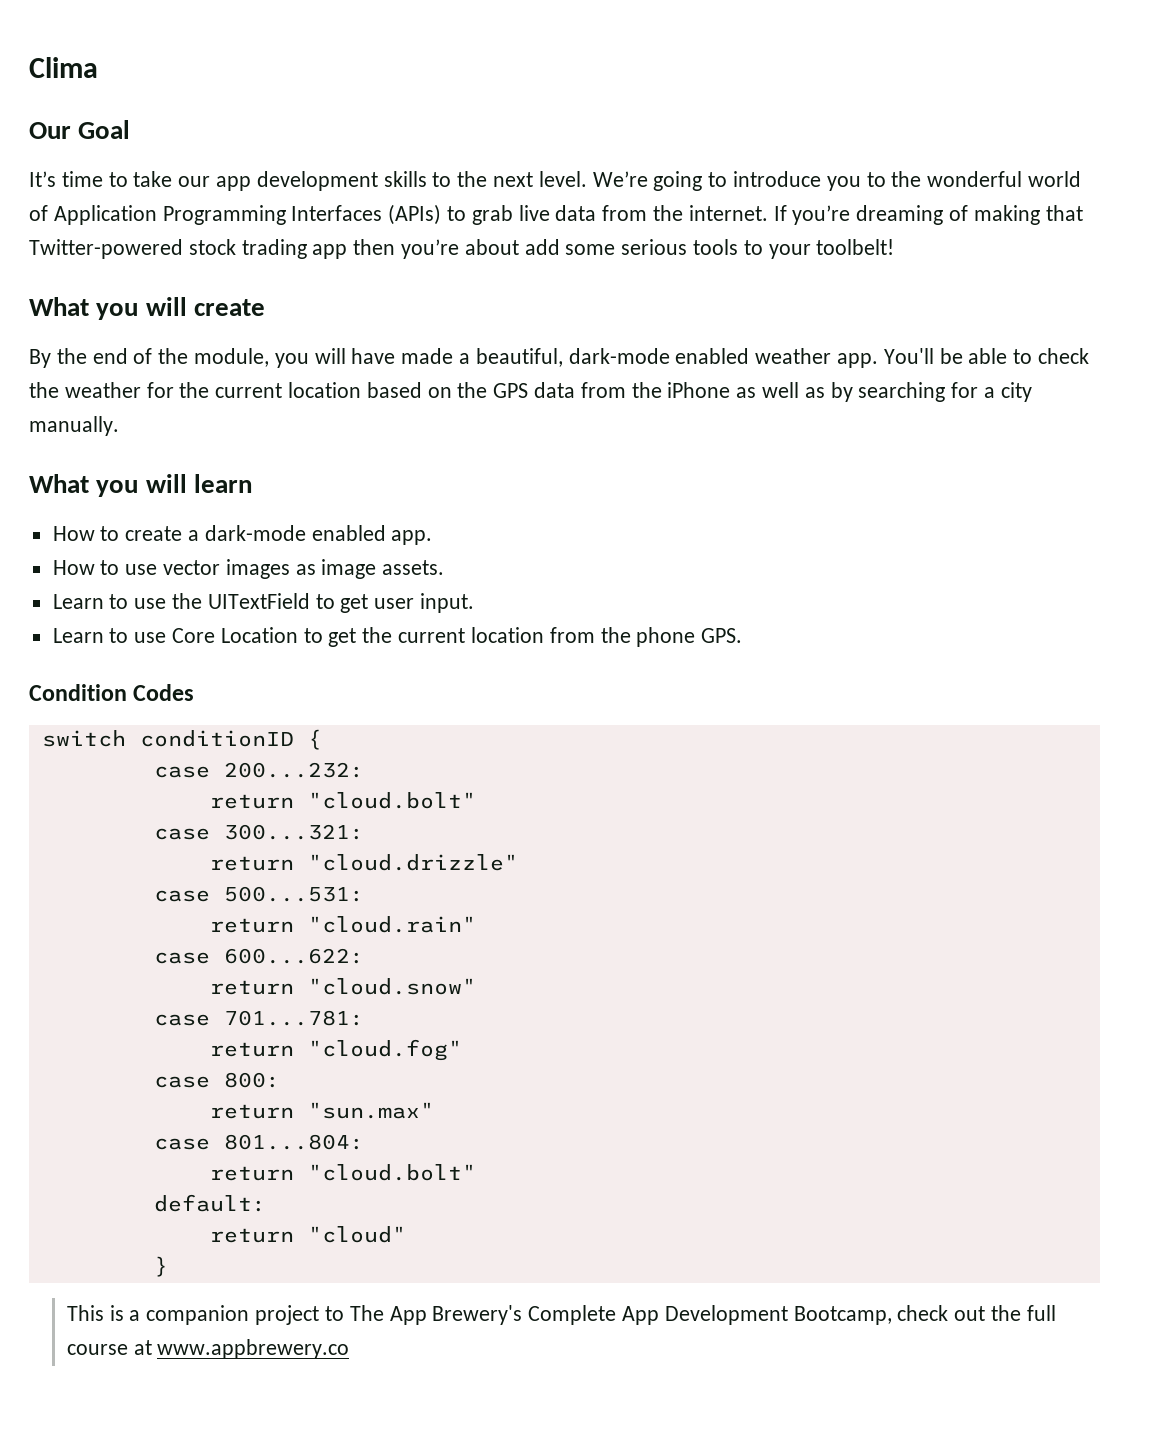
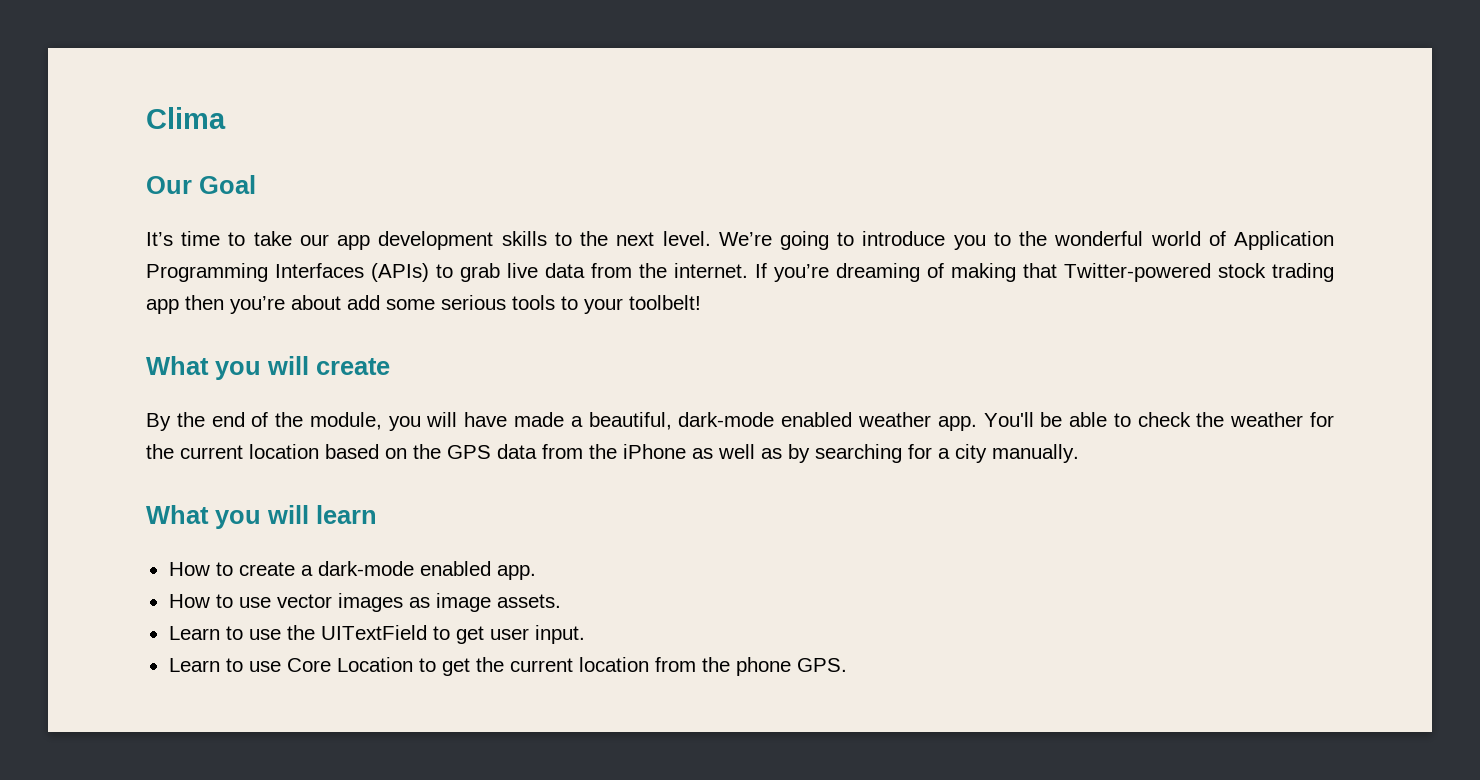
[29,684,195,701] [41,729,322,750] [153,762,364,778] [209,792,476,809] [153,824,364,840] [209,854,518,871] [153,886,364,902] [209,916,476,933] [153,948,364,964] [209,978,476,995] [153,1010,364,1026] [209,1039,462,1061] [153,1072,280,1088] [209,1102,434,1119] [153,1134,364,1150] [209,1164,476,1181] [153,1194,266,1212] [209,1226,406,1243] [153,1256,168,1277] [66,1305,1056,1325] [66,1339,350,1359] // Condition Codes // switch conditionID { // case 200...232: // return "cloud.bolt" // case 300...321: // return "cloud.drizzle" // case 500...531: // return "cloud.rain" // case 600...622: // return "cloud.snow" // case 701...781: // return "cloud.fog" // case 800: // return "sun.max" // case 801...804: // return "cloud.bolt" // default: // return "cloud" // } // This is a companion project to The App Brewery's Complete App Development Bootcamp, check out the full course at www.appbrewery.co -> (847, 665) none

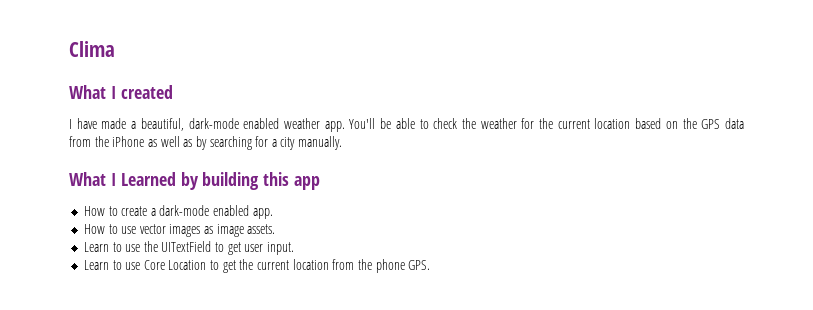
[146,175,256,194] [146,231,1335,250] [146,263,1334,282] [146,295,701,314] [146,356,390,380] [146,412,458,431] Our Goal // It’s time to take our app development skills to the next level. We’re going to introduce you to the wonderful world of Application Programming Interfaces (APIs) to grab live data from the internet. If you’re dreaming of making that Twitter-powered stock trading app then you’re about add some serious tools to your toolbelt! // What you will create // By the end of the module, you will -> [69,85,173,99] [69,119,72,129] What I created // I
[215,505,377,529] you will learn -> [110,172,321,190] I Learned by building this app

